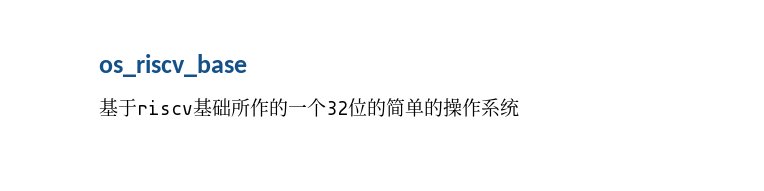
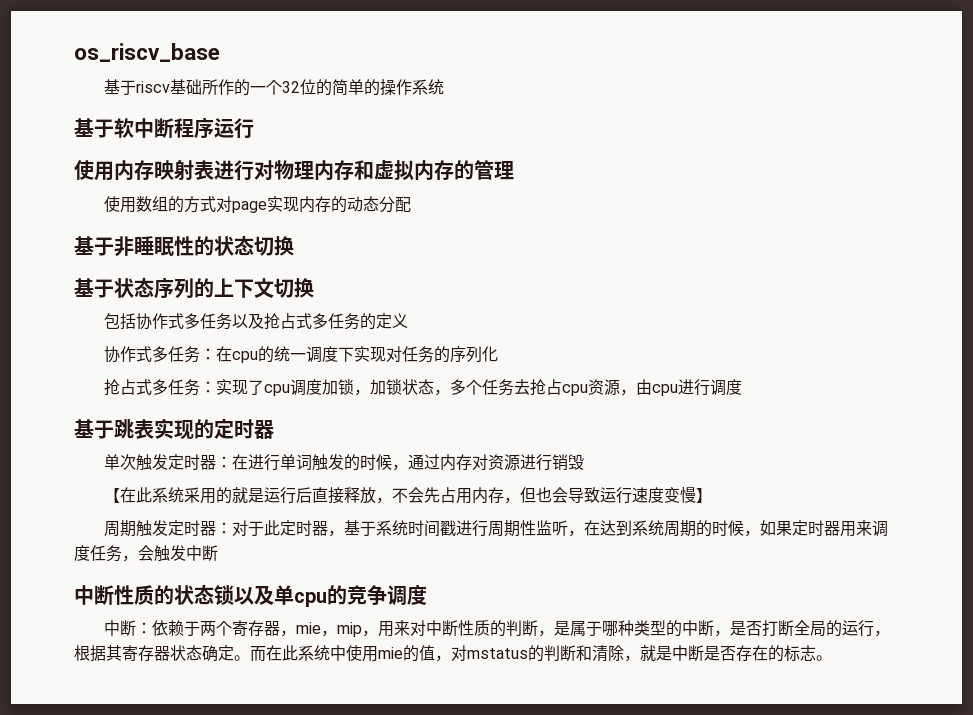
(519, 107) none -> [74,118,254,139] [74,160,514,181] [103,196,411,213] [74,235,294,257] [74,277,314,299] [103,313,408,330] [103,346,498,363] [103,379,742,396] [74,418,274,440] [103,454,584,471] [103,486,712,504] [103,520,888,537] [74,545,218,562] [74,584,427,607] [103,620,890,637] [74,645,832,662] // 基于软中断程序运行 // 使用内存映射表进行对物理内存和虚拟内存的管理 // 使用数组的方式对page实现内存的动态分配 // 基于非睡眠性的状态切换 // 基于状态序列的上下文切换 // 包括协作式多任务以及抢占式多任务的定义 // 协作式多任务：在cpu的统一调度下实现对任务的序列化 // 抢占式多任务：实现了cpu调度加锁，加锁状态，多个任务去抢占cpu资源，由cpu进行调度 // 基于跳表实现的定时器 // 单次触发定时器：在进行单词触发的时候，通过内存对资源进行销毁 // 【在此系统采用的就是运行后直接释放，不会先占用内存，但也会导致运行速度变慢】 // 周期触发定时器：对于此定时器，基于系统时间戳进行周期性监听，在达到系统周期的时候，如果定时器用来调度任务，会触发中断 // 中断性质的状态锁以及单cpu的竞争调度 // 中断：依赖于两个寄存器，mie，mip，用来对中断性质的判断，是属于哪种类型的中断，是否打断全局的运行，根据其寄存器状态确定。而在此系统中使用mie的值，对mstatus的判断和清除，就是中断是否存在的标志。

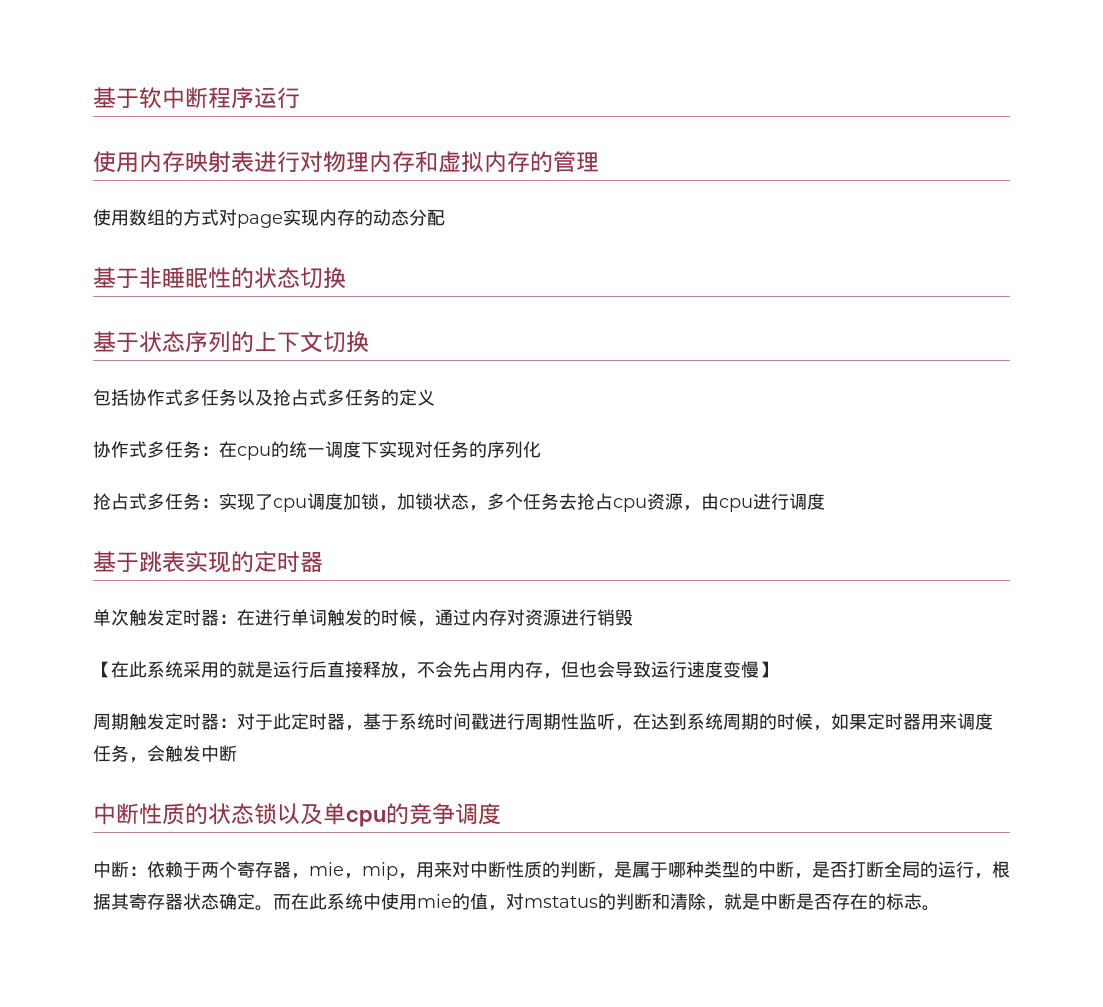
[74,43,220,62] [103,79,444,96] os_riscv_base // 基于riscv基础所作的一个32位的简单的操作系统 // -> (93, 97) none

